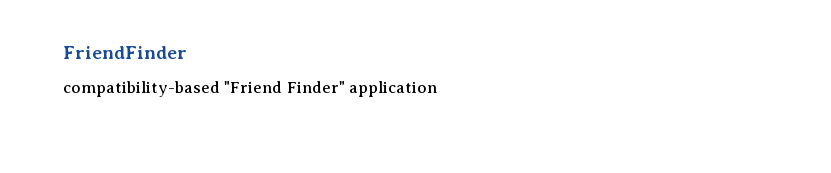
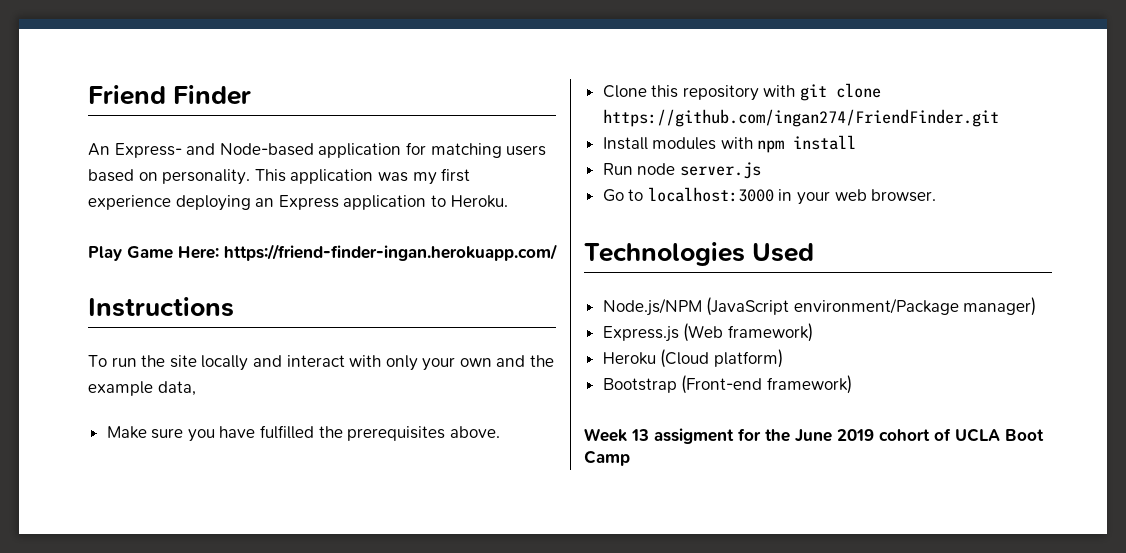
[63,46,187,59] [63,81,438,97] FriendFinder // compatibility-based "Friend Finder" application -> [88,85,252,105] [88,142,547,158] [88,168,471,185] [88,195,508,211] [88,244,557,261] [88,297,234,317] [88,355,555,371] [88,381,196,396] [106,425,500,442] [602,83,882,101] [602,109,999,127] [602,135,857,153] [602,162,761,179] [602,187,937,205] [584,242,815,266] [602,297,1037,316] [602,323,813,342] [602,349,783,368] [602,375,852,394] [584,428,1044,444] [584,450,630,466] Friend Finder // An Express- and Node-based application for matching users based on personality. This application was my first experience deploying an Express application to Heroku. // Play Game Here: https://friend-finder-ingan.herokuapp.com/ // Instructions // To run the site locally and interact with only your own and the example data, // Make sure you have fulfilled the prerequisites above. // Clone this repository with git clone https://github.com/ingan274/FriendFinder.git // Install modules with npm install // Run node server.js // Go to localhost:3000 in your web browser. // Technologies Used // Node.js/NPM (JavaScript environment/Package manager) // Express.js (Web framework) // Heroku (Cloud platform) // Bootstrap (Front-end framework) // Week 13 assigment for the June 2019 cohort of UCLA Boot Camp

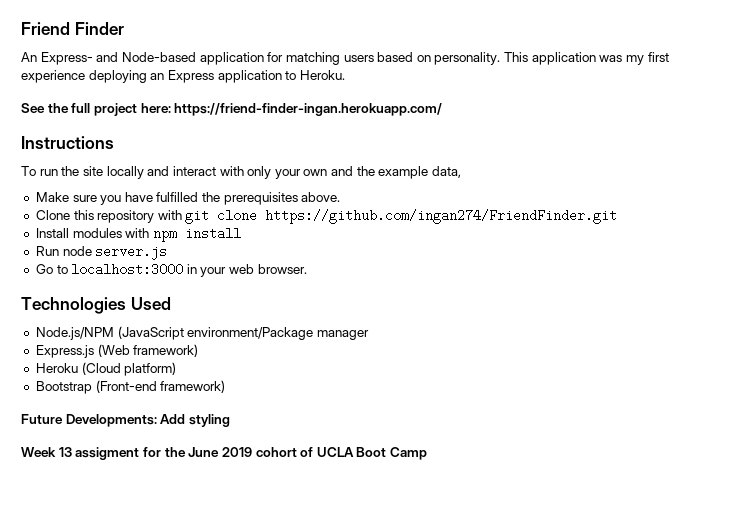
[88,246,219,261] Play Game Here: -> [21,103,171,116] See the full project here:
[963,297,1037,316] manager) -> [316,330,369,340] manager
(852, 384) none -> [21,414,230,427] // Future Developments: Add styling

